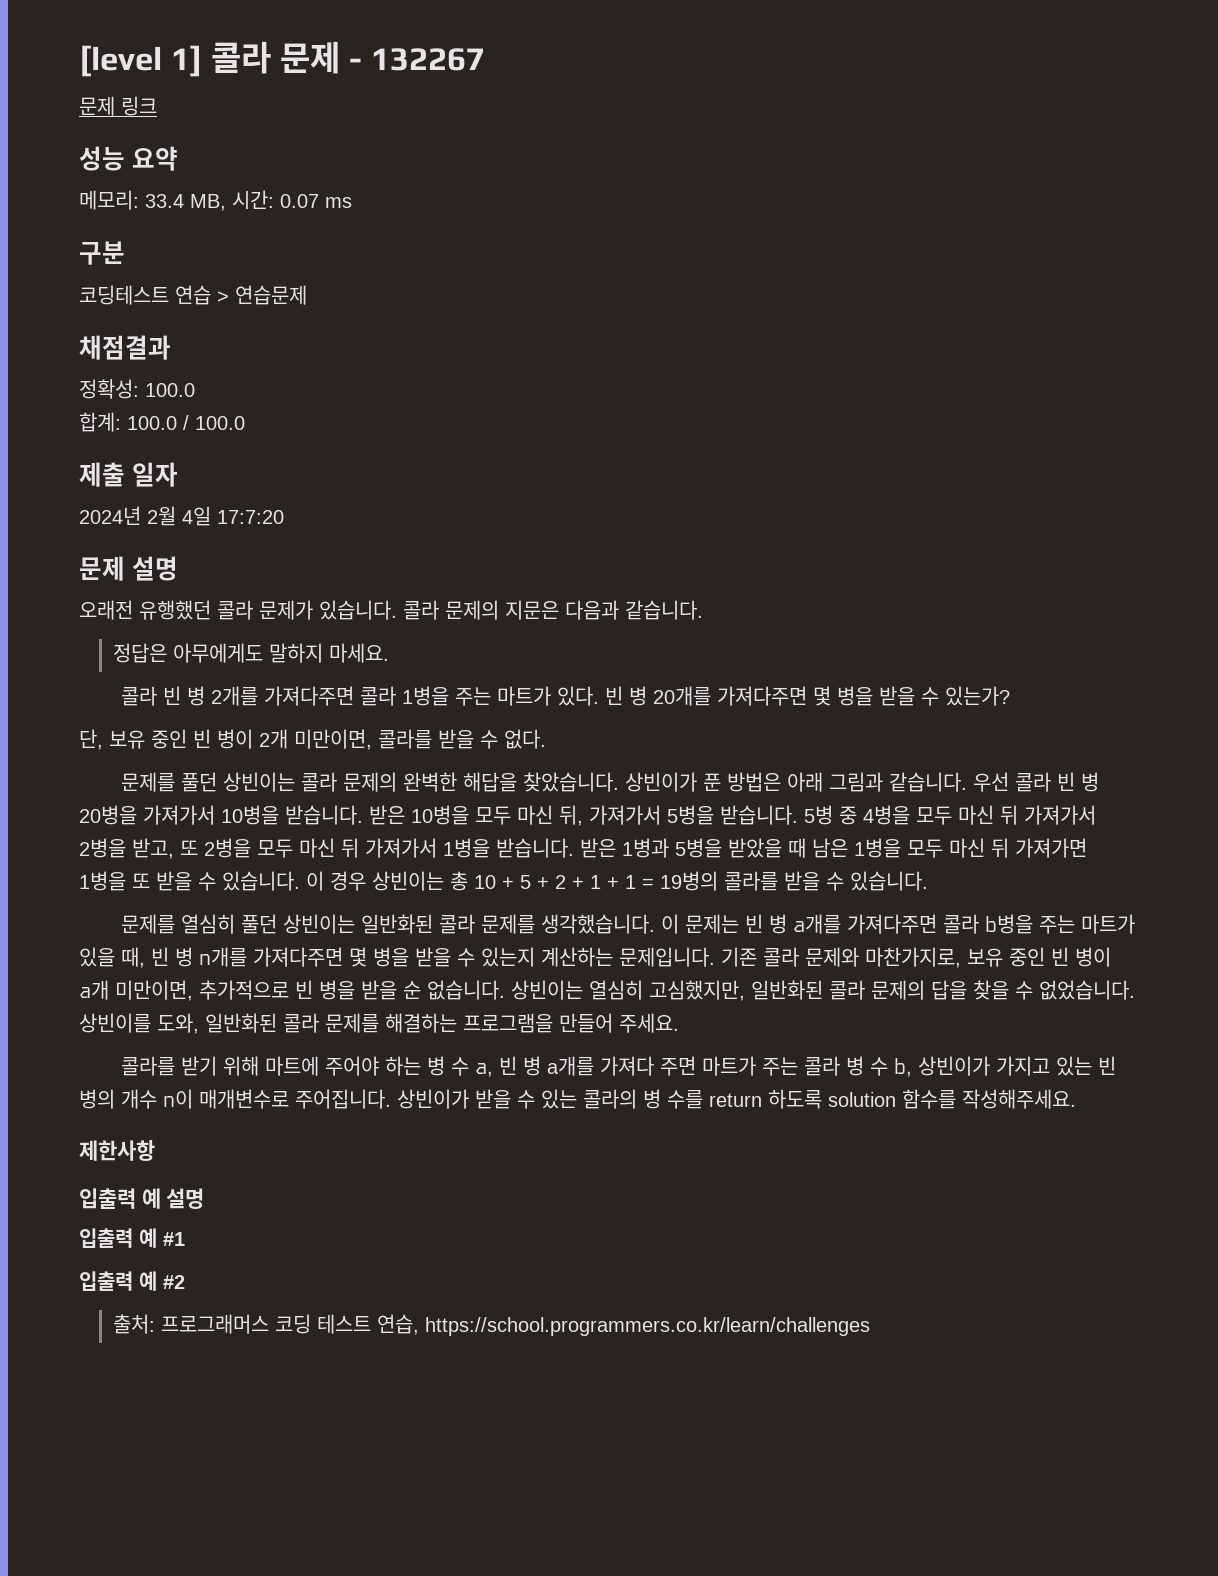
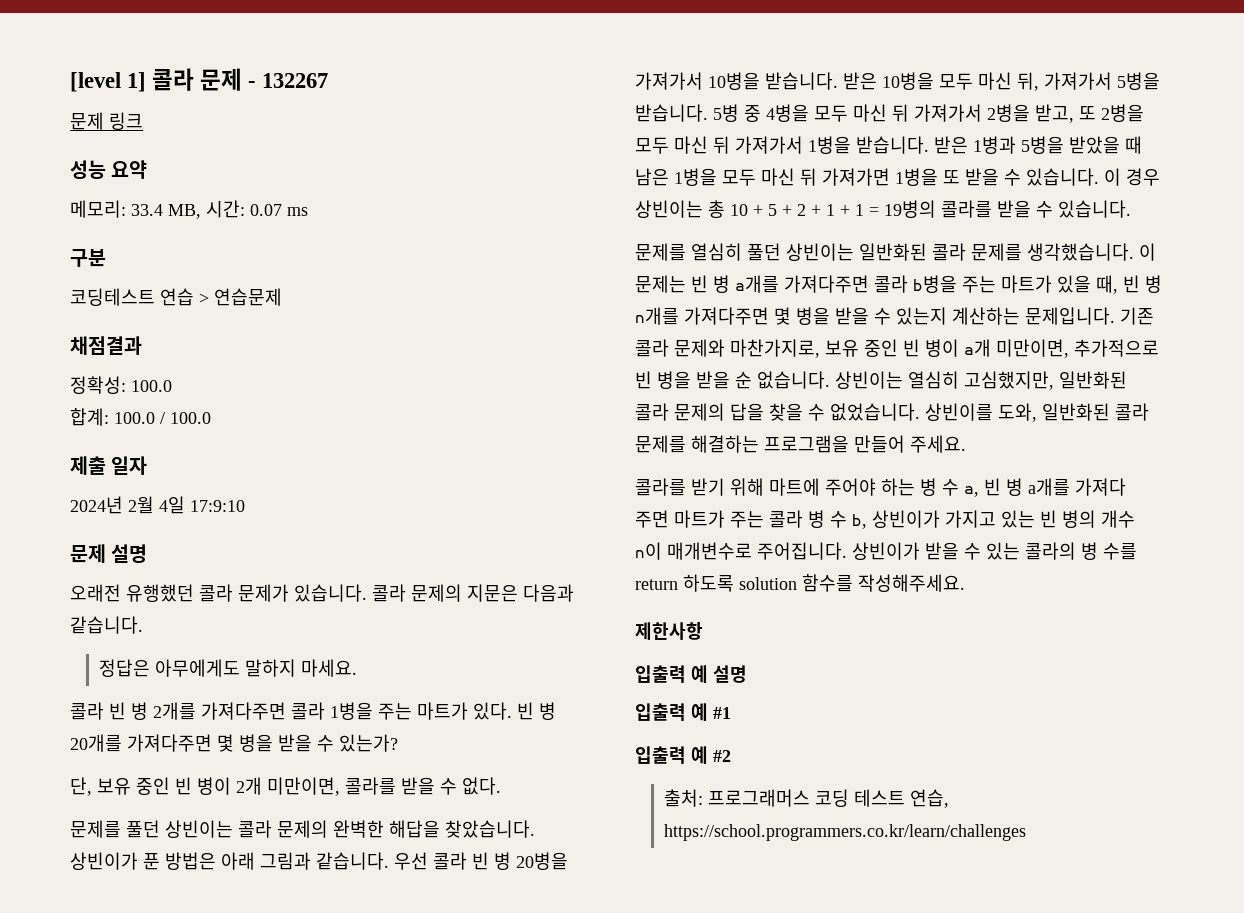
[217,510,284,524] 17:7:20 -> [190,500,245,512] 17:9:10

